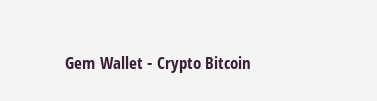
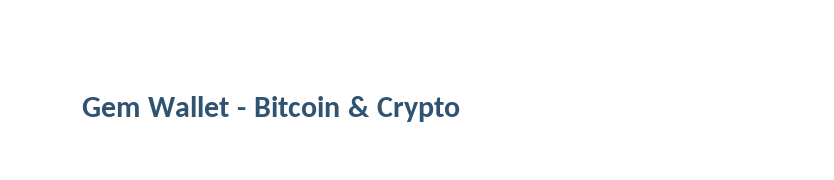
[156,56,252,73] Crypto Bitcoin -> [253,96,460,122] Bitcoin & Crypto

